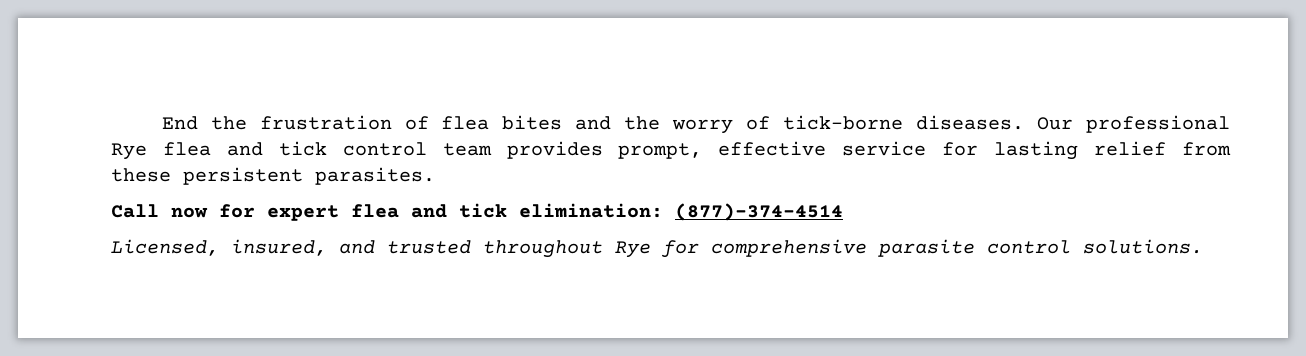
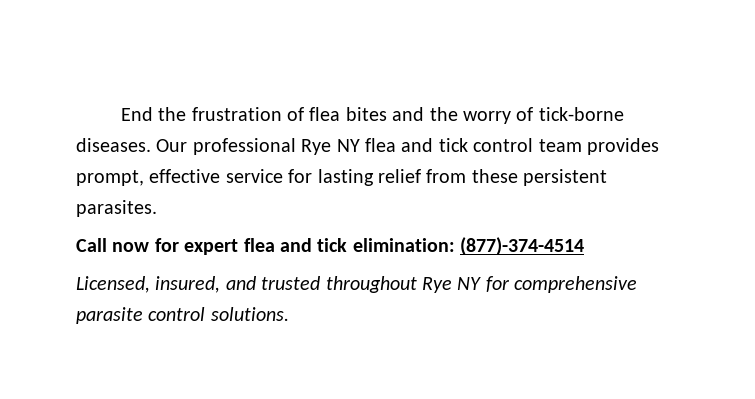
(147, 151) none -> [336,139,360,152] NY
(651, 249) none -> [457,277,482,290] NY

